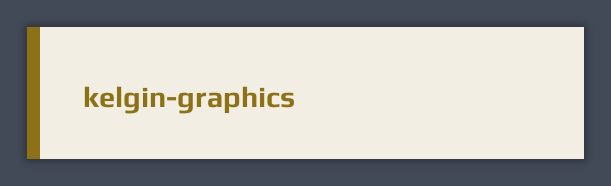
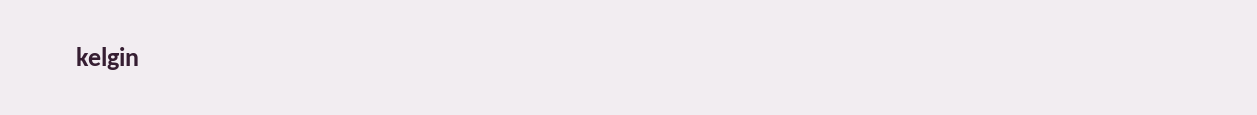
[83,86,295,114] kelgin-graphics -> [76,47,139,70] kelgin

